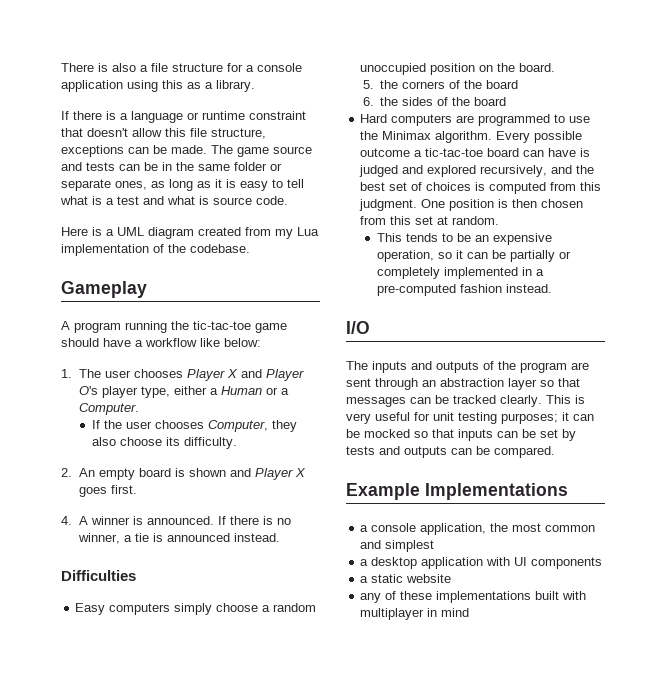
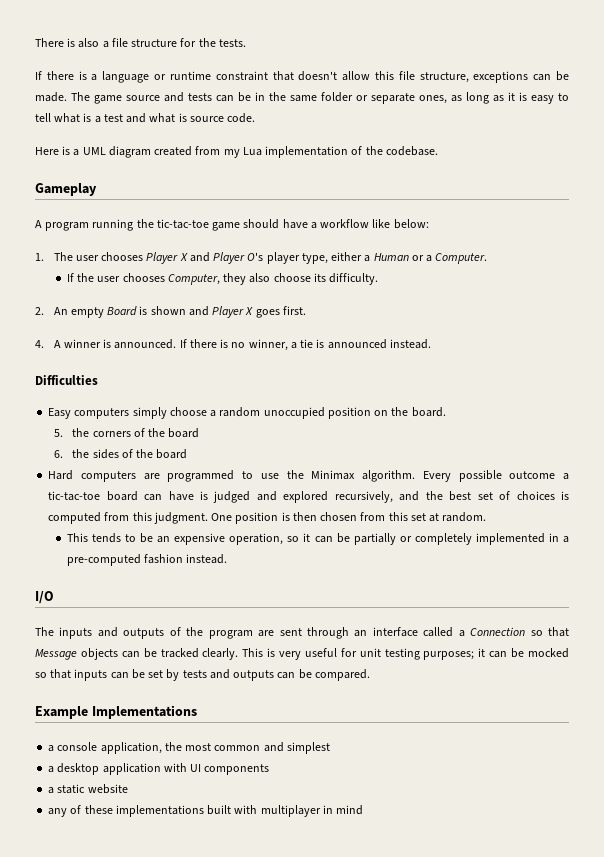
[246,63,302,72] [61,80,255,92] a console application using this as a library. -> [198,38,246,47] the tests.
[138,468,171,477] board -> [107,306,138,316] Board
[440,378,580,390] [346,397,406,407] abstraction layer so that messages -> [372,627,569,637] [35,648,118,660] interface called a Connection so that Message objects

